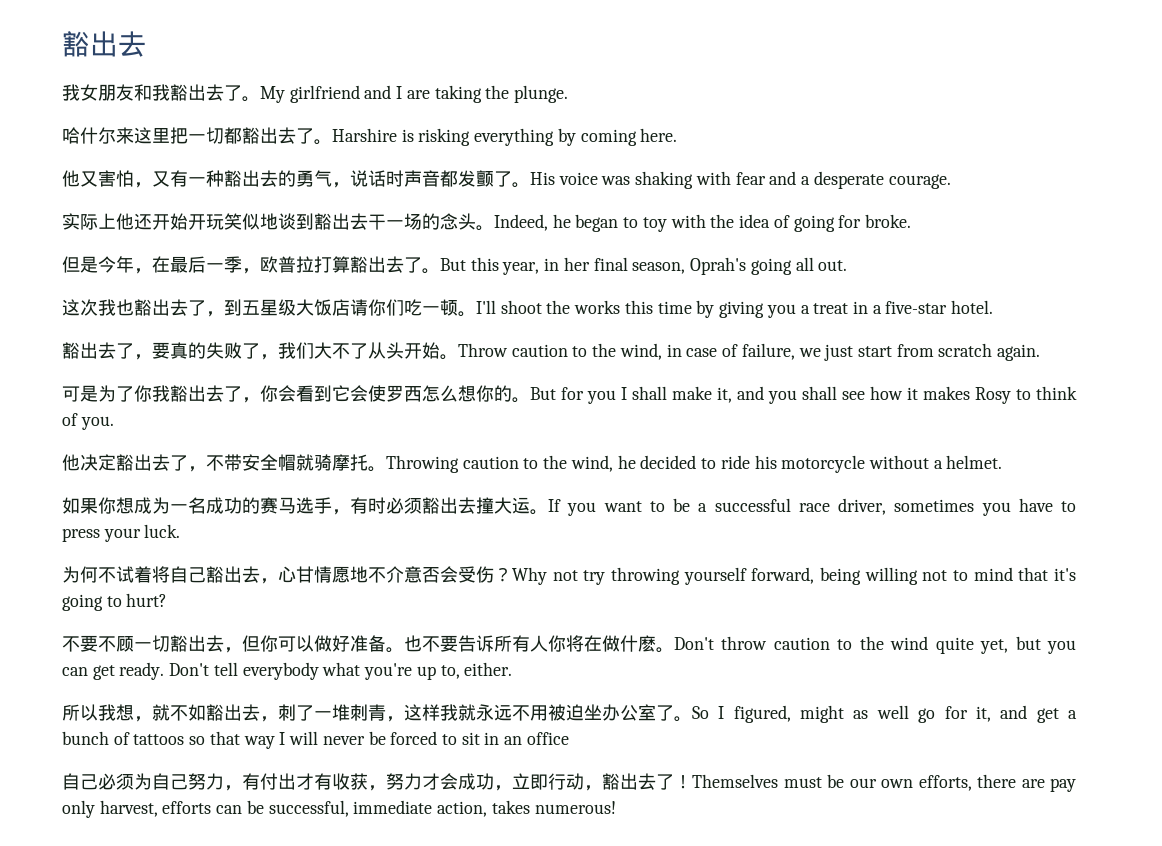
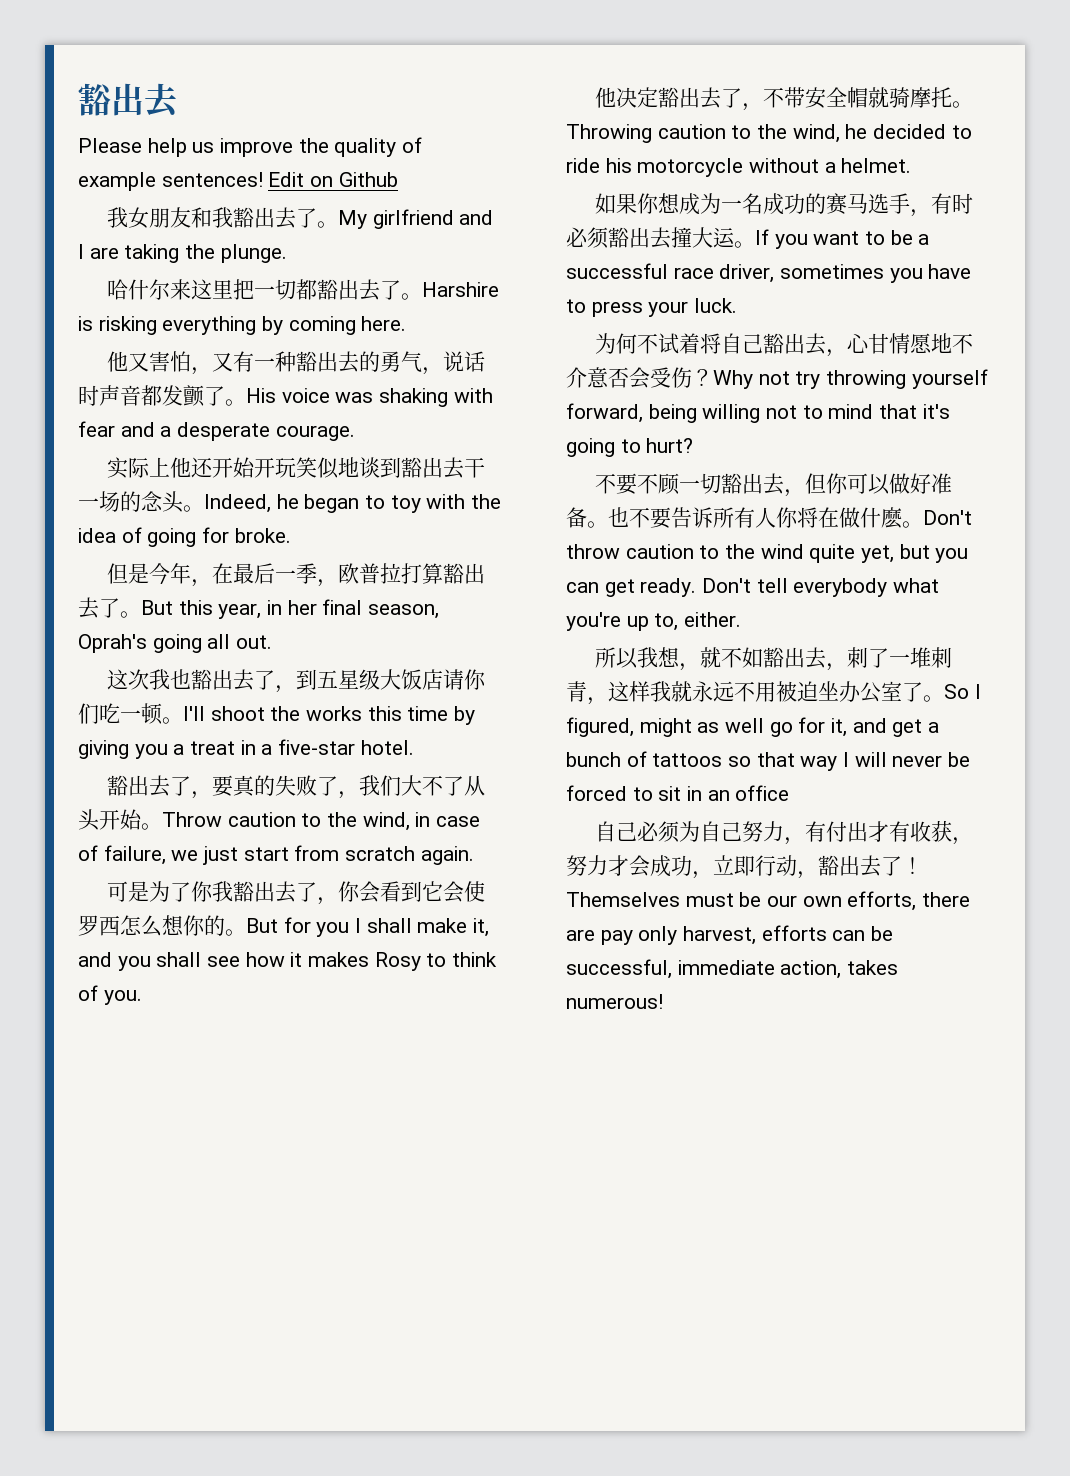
[62,31,146,57] 豁出去 -> [78,83,179,118] [78,137,423,157] [78,172,398,191] 豁出去 // Please help us improve the quality of example sentences! Edit on Github

